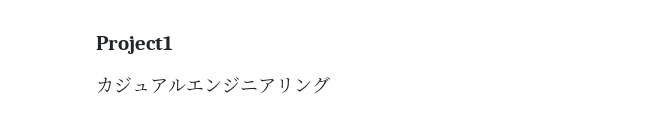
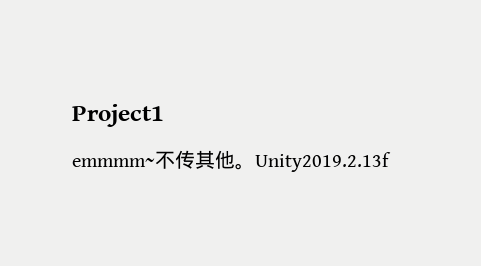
[96,76,330,94] カジュアルエンジニアリング -> [72,150,391,172] emmmm~不传其他。Unity2019.2.13f

